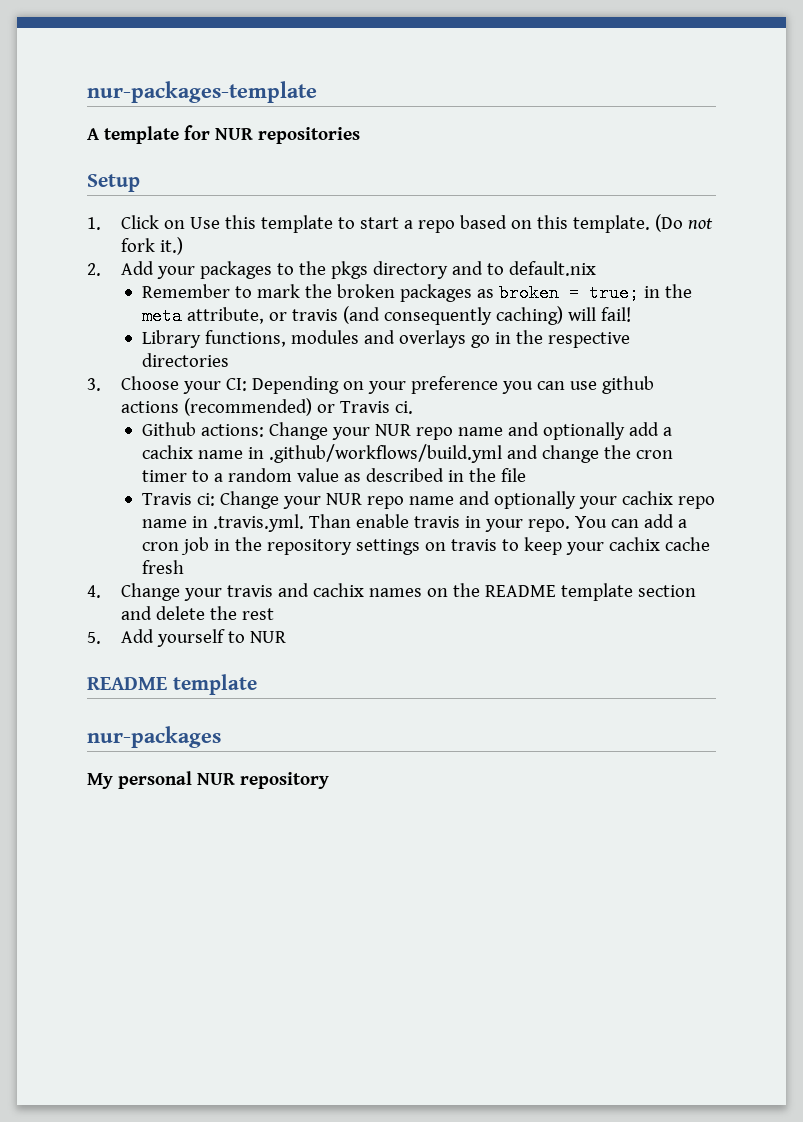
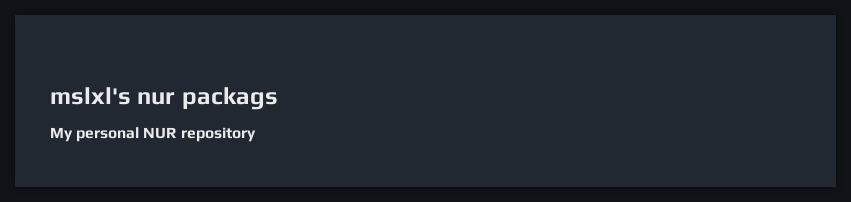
[87,81,317,103] [87,125,360,144] [87,174,140,192] [87,214,714,233] [121,237,184,255] [87,261,597,279] [141,284,692,302] [141,306,631,325] [141,330,630,348] [141,353,229,367] [87,376,655,394] [121,398,414,416] [141,422,672,440] [141,444,673,463] [141,468,526,482] [141,491,715,509] [141,514,687,532] [141,537,710,555] [141,560,184,574] [87,583,697,601] [121,606,275,620] [87,629,287,647] [87,674,257,695] [87,726,221,748] nur-packages-template // A template for NUR repositories // Setup // 1. Click on Use this template to start a repo based on this template. (Do not fork it.) // 2. Add your packages to the pkgs directory and to default.nix // Remember to mark the broken packages as broken = true; in the meta attribute, or travis (and consequently caching) will fail! // Library functions, modules and overlays go in the respective directories // 3. Choose your CI: Depending on your preference you can use github actions (recommended) or Travis ci. // Github actions: Change your NUR repo name and optionally add a cachix name in .github/workflows/build.yml and change the cron timer to a random value as described in the file // Travis ci: Change your NUR repo name and optionally your cachix repo name in .travis.yml. Than enable travis in your repo. You can add a cron job in the repository settings on travis to keep your cachix cache fresh // 4. Change your travis and cachix names on the README template section and delete the rest // 5. Add yourself to NUR // README template // nur-packages -> [50,87,278,110] mslxl's nur packags

